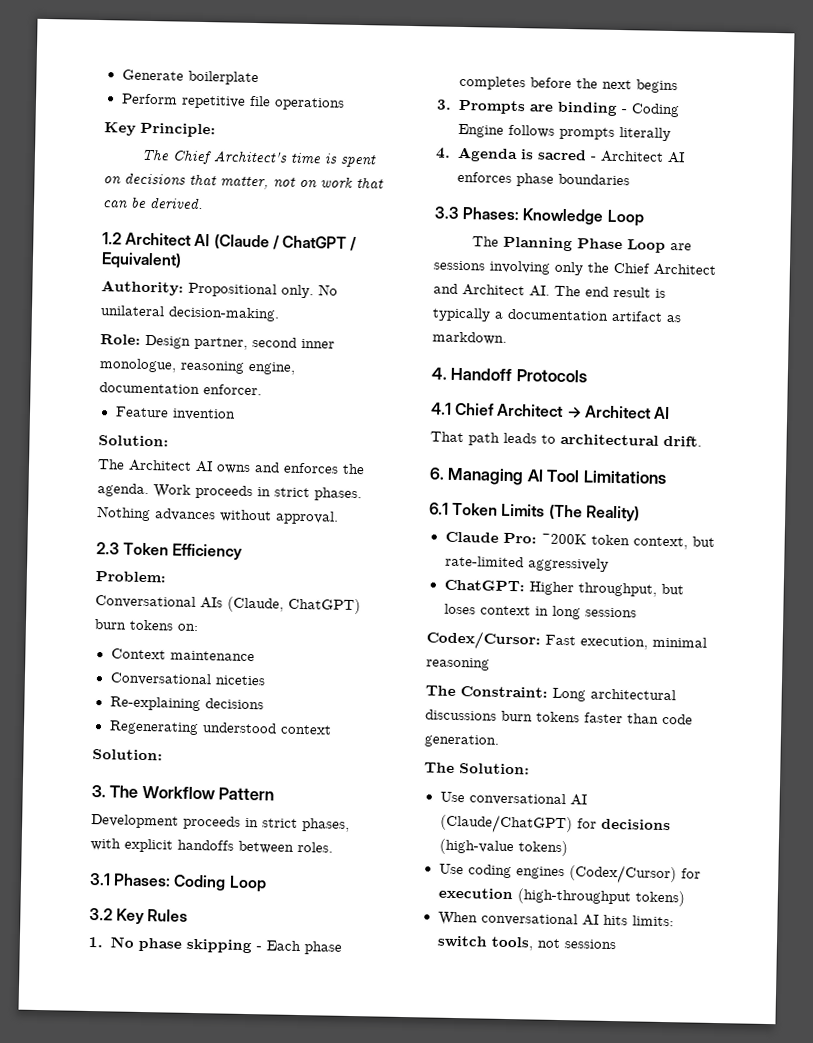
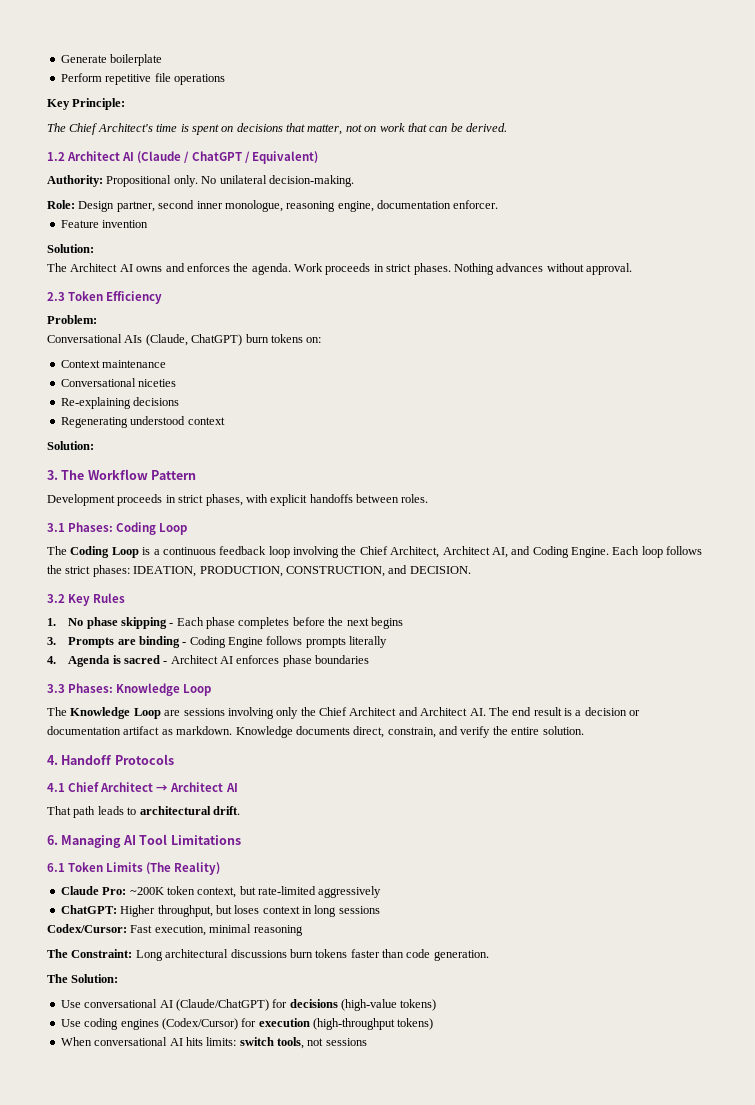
(267, 884) none -> [47,546,703,558] [47,565,471,577] // The Coding Loop is a continuous feedback loop involving the Chief Architect, Architect AI, and Coding Engine. Each loop follows the strict phases: IDEATION, PRODUCTION, CONSTRUCTION, and DECISION.
[503,236,624,252] Planning Phase -> [70,707,131,719] Knowledge
[432,307,504,322] typically a -> [575,707,641,716] a decision or
(507, 338) none -> [235,726,584,738] Knowledge documents direct, constrain, and verify the entire solution.

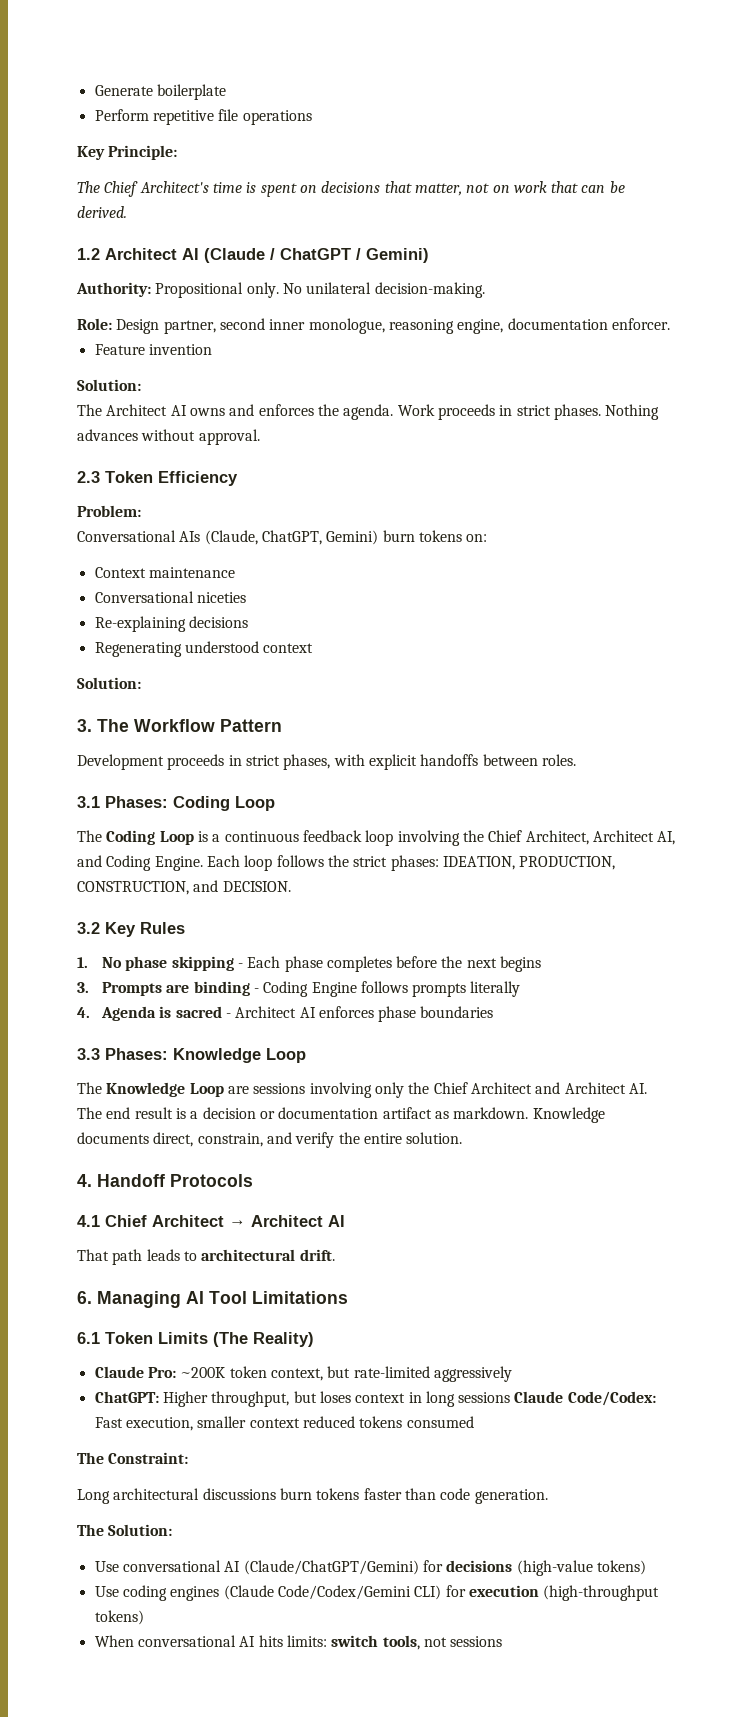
[251,151,318,164] Equivalent) -> [366,248,429,263] Gemini)
[191,334,243,346] ChatGPT) -> [261,530,379,545] ChatGPT, Gemini)
[47,924,303,936] // Codex/Cursor: Fast execution, minimal reasoning -> [514,1391,656,1406] [94,1416,474,1431] Claude Code/Codex: Fast execution, smaller context reduced tokens consumed
(133, 953) none -> (189, 1458) //
[175,999,269,1011] (Claude/ChatGPT) -> [243,1560,419,1575] (Claude/ChatGPT/Gemini)
[161,1018,238,1030] (Codex/Cursor) -> [223,1585,442,1600] (Claude Code/Codex/Gemini CLI)

